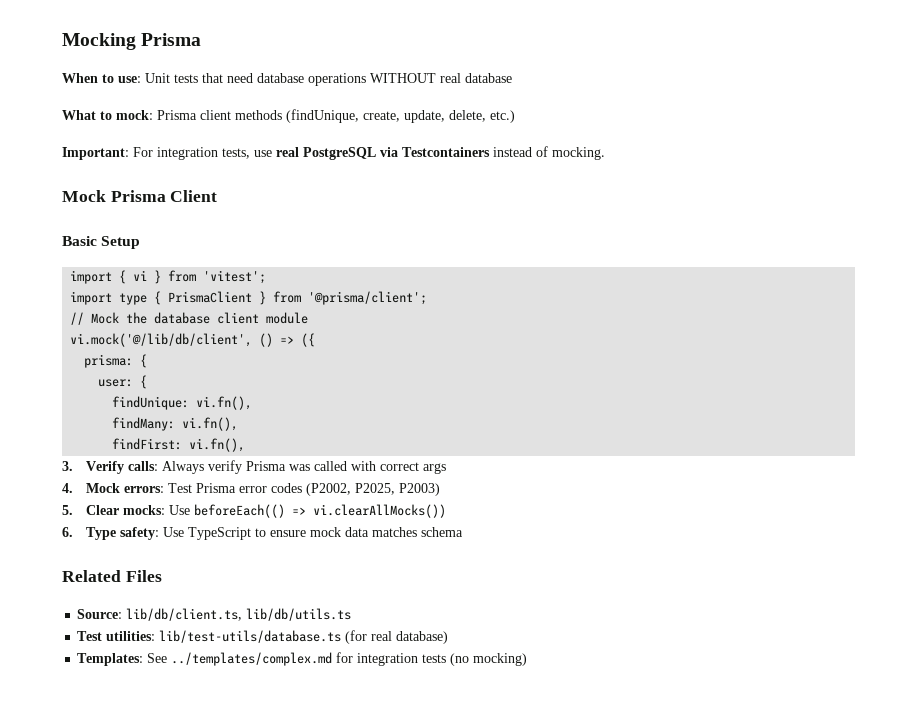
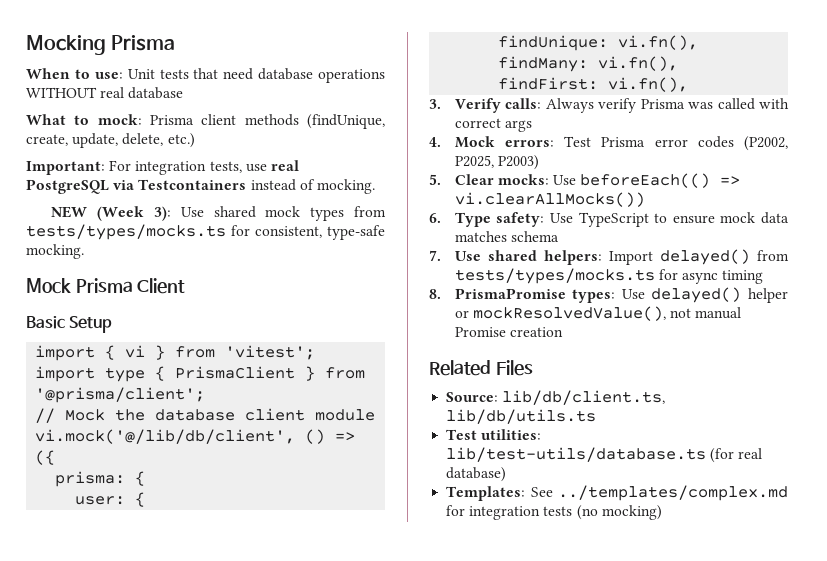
(605, 153) none -> [51,206,386,221] [26,224,385,240] [26,244,84,259] // NEW (Week 3): Use shared mock types from tests/types/mocks.ts for consistent, type-safe mocking.
(464, 532) none -> [429,249,789,265] [454,268,764,284] [429,287,788,303] [454,306,742,321] [454,327,564,337] // 7. Use shared helpers: Import delayed() from tests/types/mocks.ts for async timing // 8. PrismaPromise types: Use delayed() helper or mockResolvedValue(), not manual Promise creation

